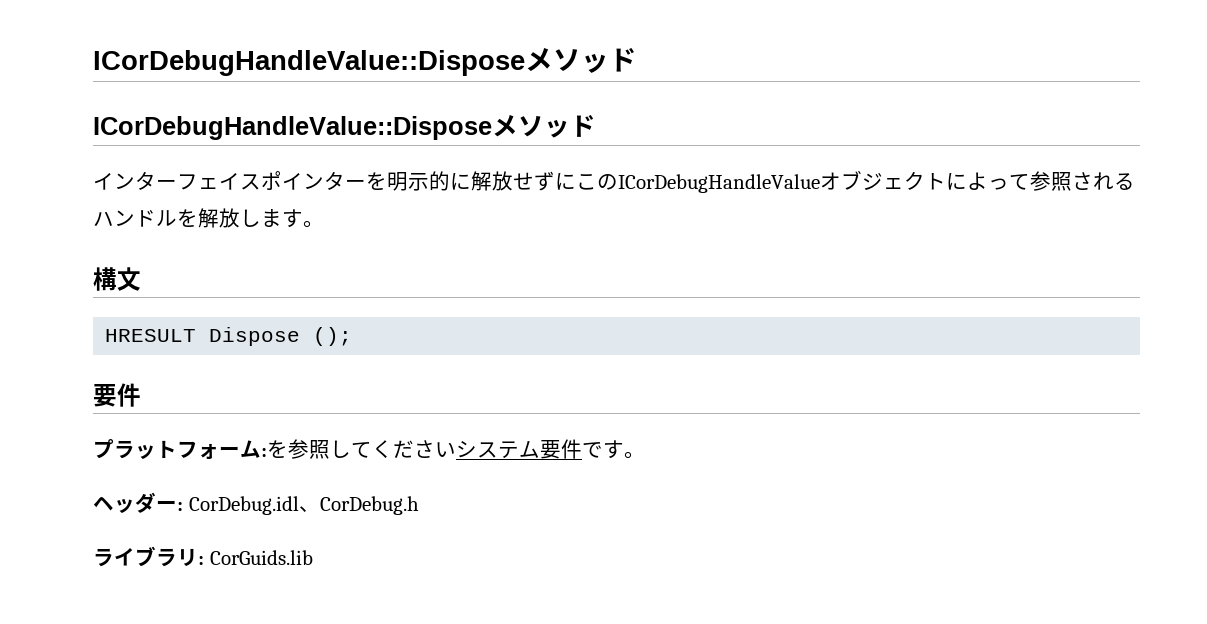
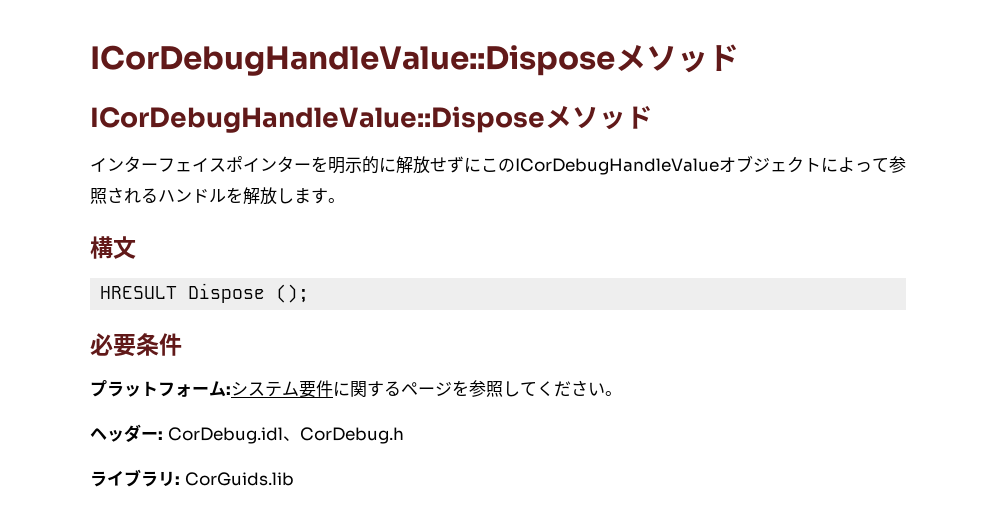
[93,384,117,407] 要 -> [90,333,159,357] 必要条
(267, 452) none -> [231,380,452,398] システム要件に関するページ
[456,439,624,459] システム要件です -> (605, 389) none

